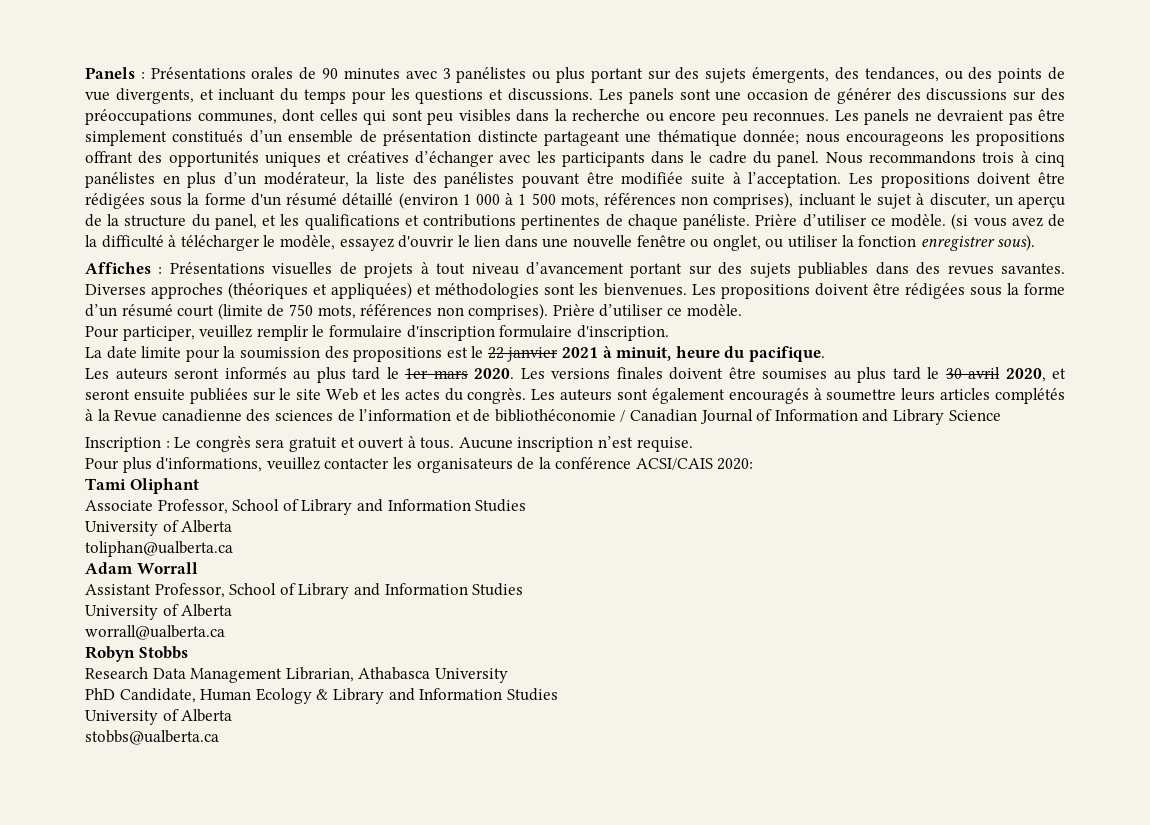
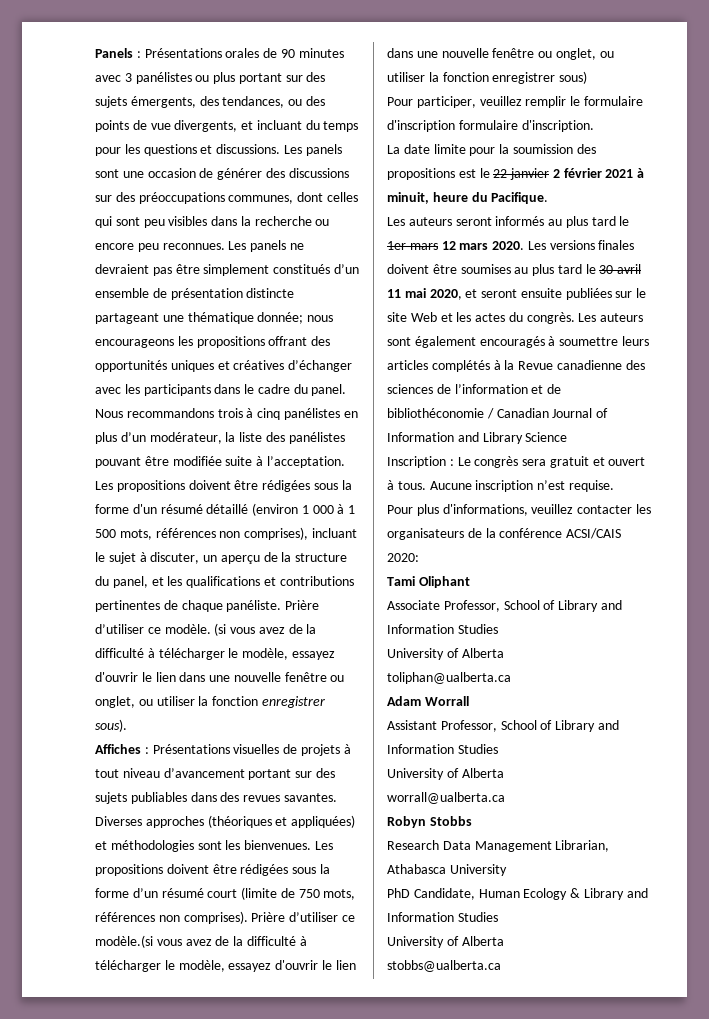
[686,304,742,317] modèle. -> [95,935,307,948] [95,960,356,972] [387,48,614,60] [387,71,588,84] modèle.(si vous avez de la difficulté à télécharger le modèle, essayez d'ouvrir le lien dans une nouvelle fenêtre ou onglet, ou utiliser la fonction enregistrer sous)
(559, 354) none -> [552,168,602,178] 2 février
[749,346,826,362] pacifique. -> [491,192,549,204] Pacifique.
(468, 374) none -> [441,241,489,250] 12 mars
(1000, 373) none -> [387,288,426,298] 11 mai

